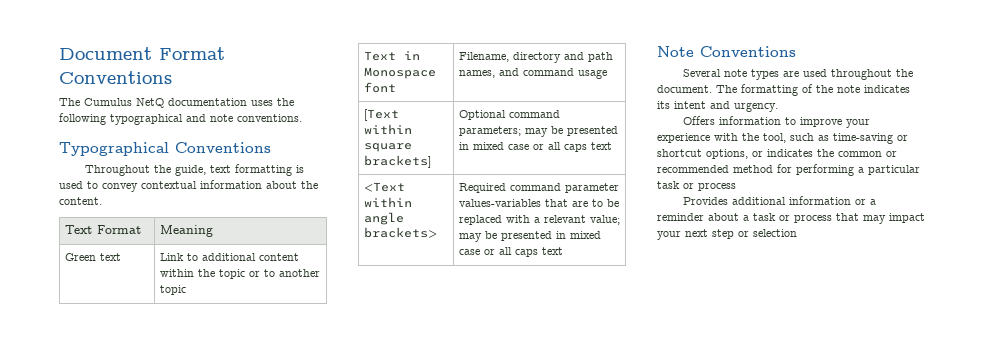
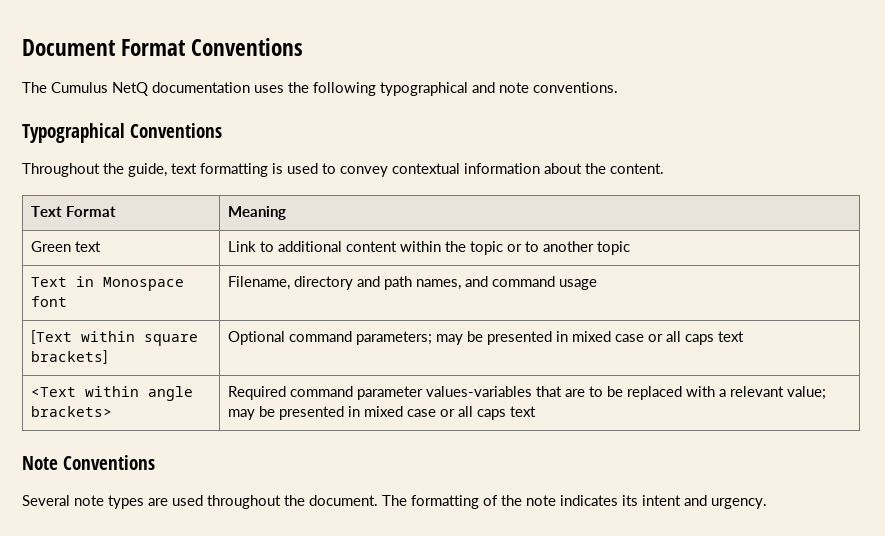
[682,116,870,128] [657,133,908,144] [657,149,897,159] [657,164,920,176] [657,181,736,191] [682,196,876,205] [657,213,925,224] [657,229,797,240] // Offers information to improve your experience with the tool, such as time-saving or shortcut options, or indicates the common or recommended method for performing a particular task or process // Provides additional information or a reminder about a task or process that may impact your next step or selection -> (767, 503) none

